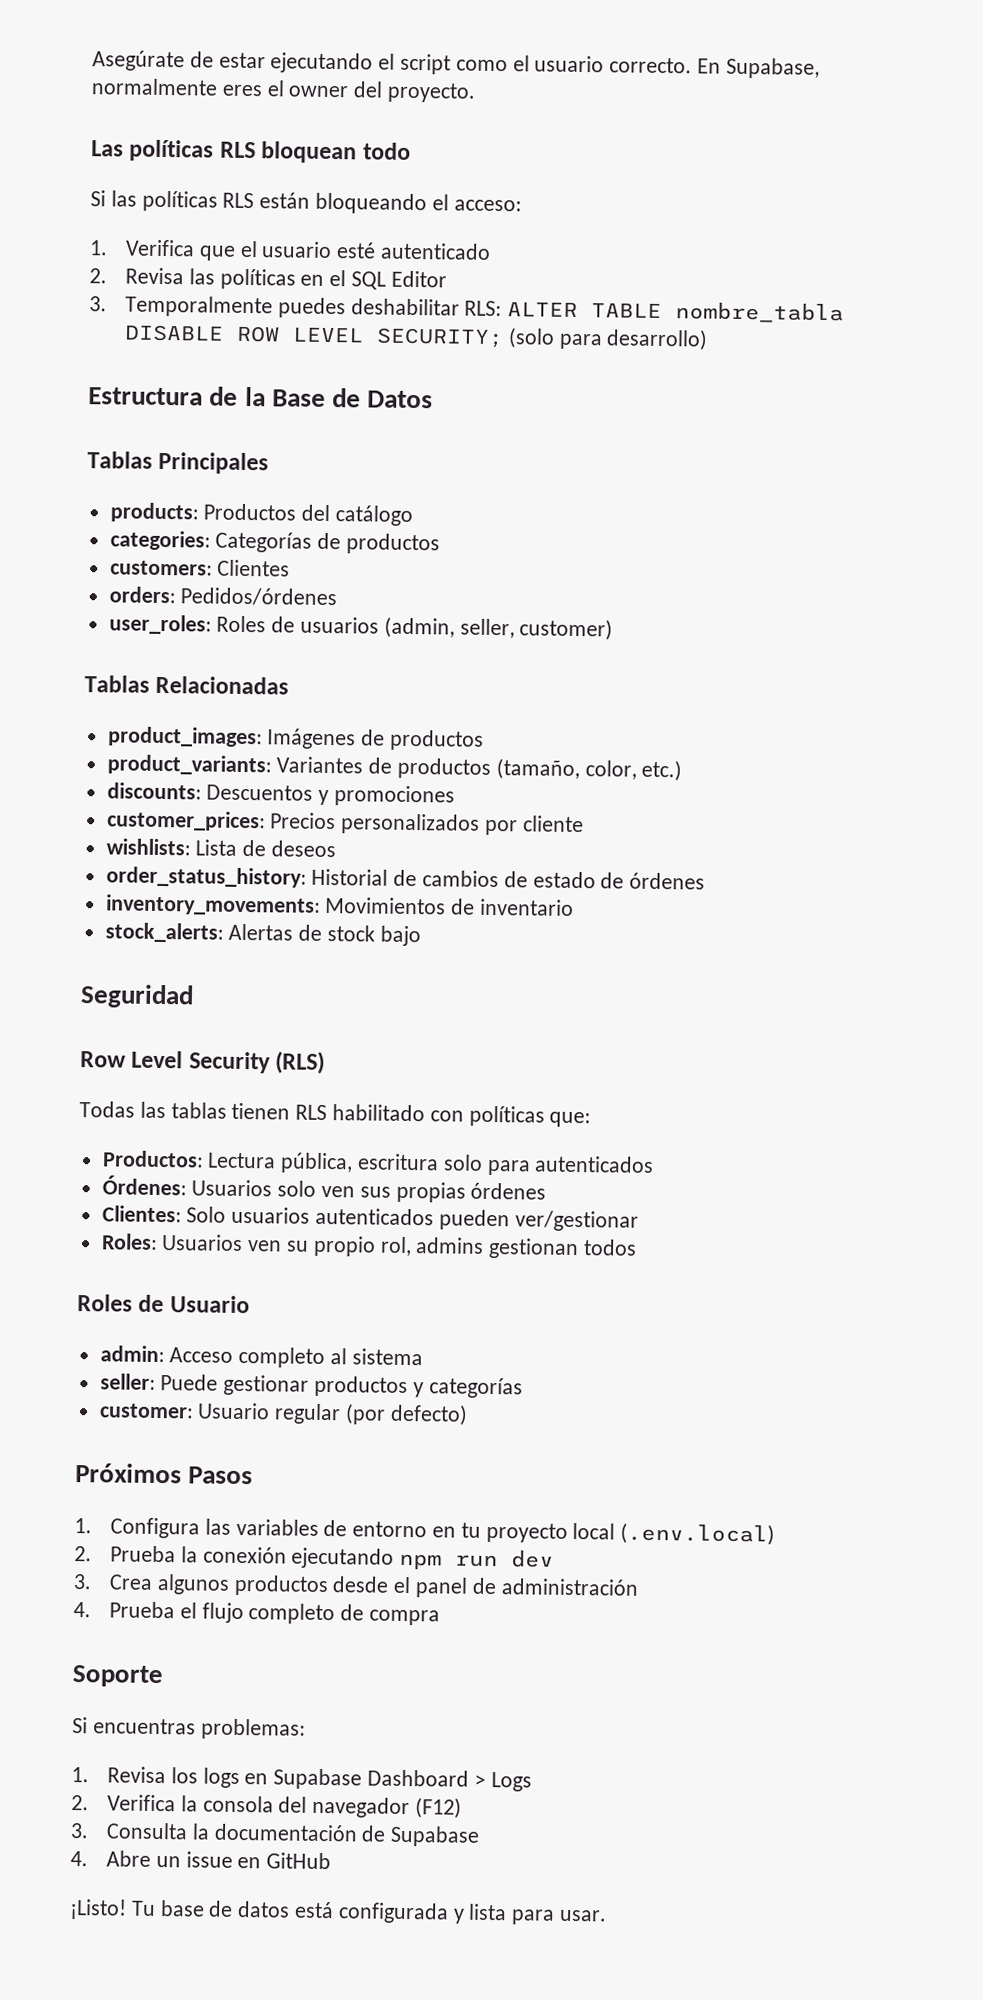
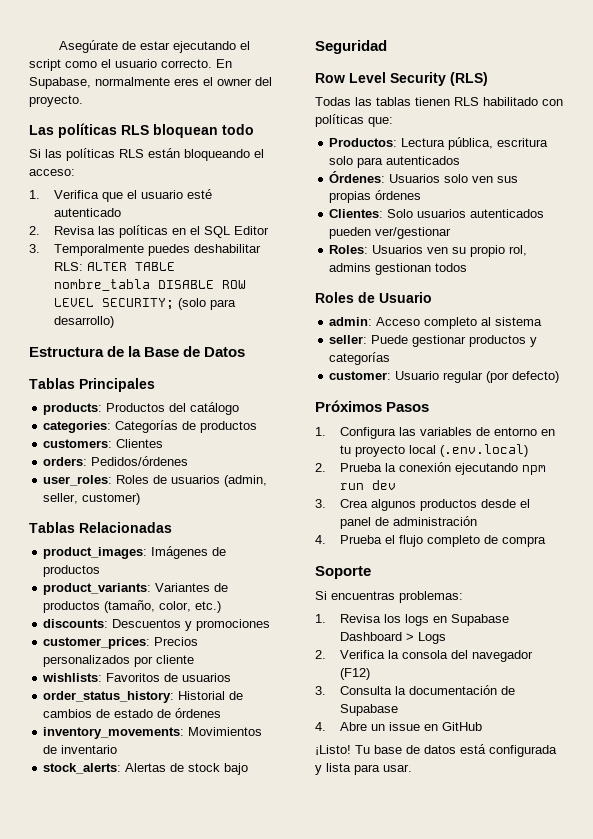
[195,839,337,858] Lista de deseos -> [106,673,232,682] Favoritos de usuarios

